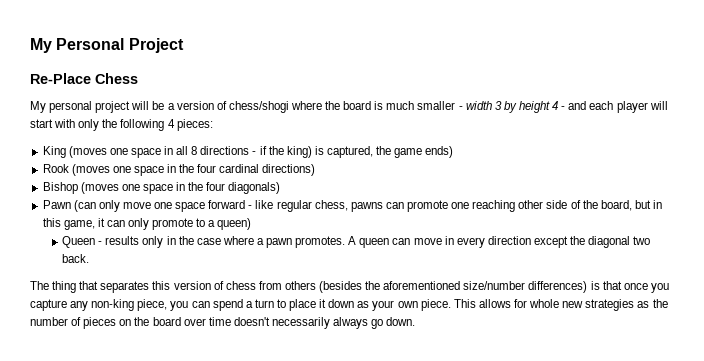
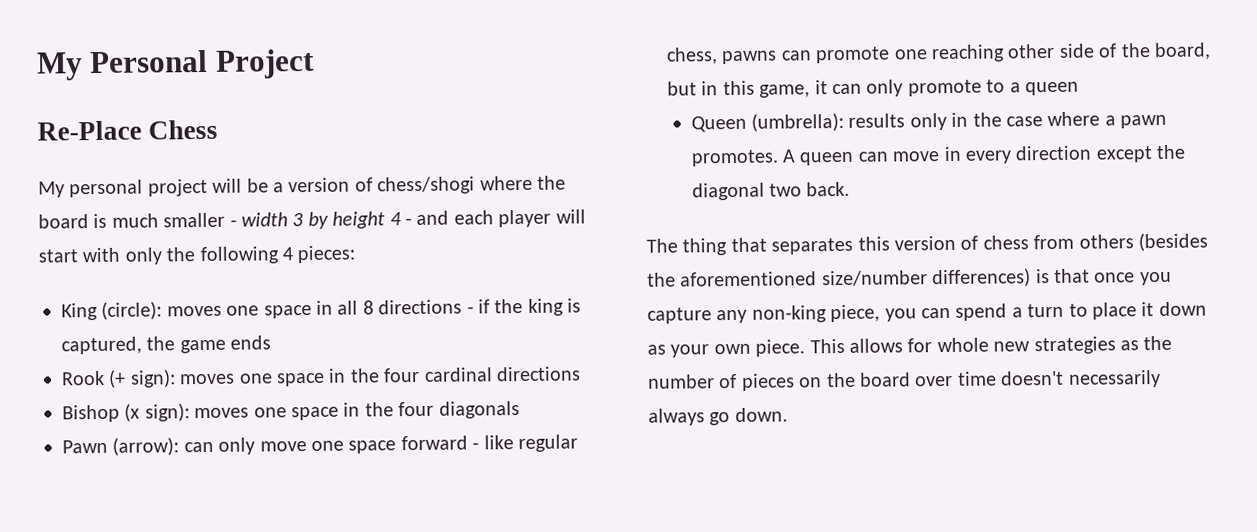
[68,146,107,158] (moves -> [101,301,222,320] (circle): moves
[286,146,312,158] king) -> [527,298,564,316] king
[425,146,454,158] ends) -> [230,335,272,350] ends
[71,164,110,176] (moves -> [108,369,236,388] (+ sign): moves
[262,164,316,176] directions) -> [495,366,581,382] directions
[80,182,281,194] (moves one space in the four diagonals) -> [124,401,520,422] (x sign): moves one space in the four diagonals
[73,200,96,212] (can -> [112,437,214,456] (arrow): can
[217,218,252,230] queen) -> [1025,81,1079,96] queen
[98,241,103,245] - -> [751,112,845,132] (umbrella):

